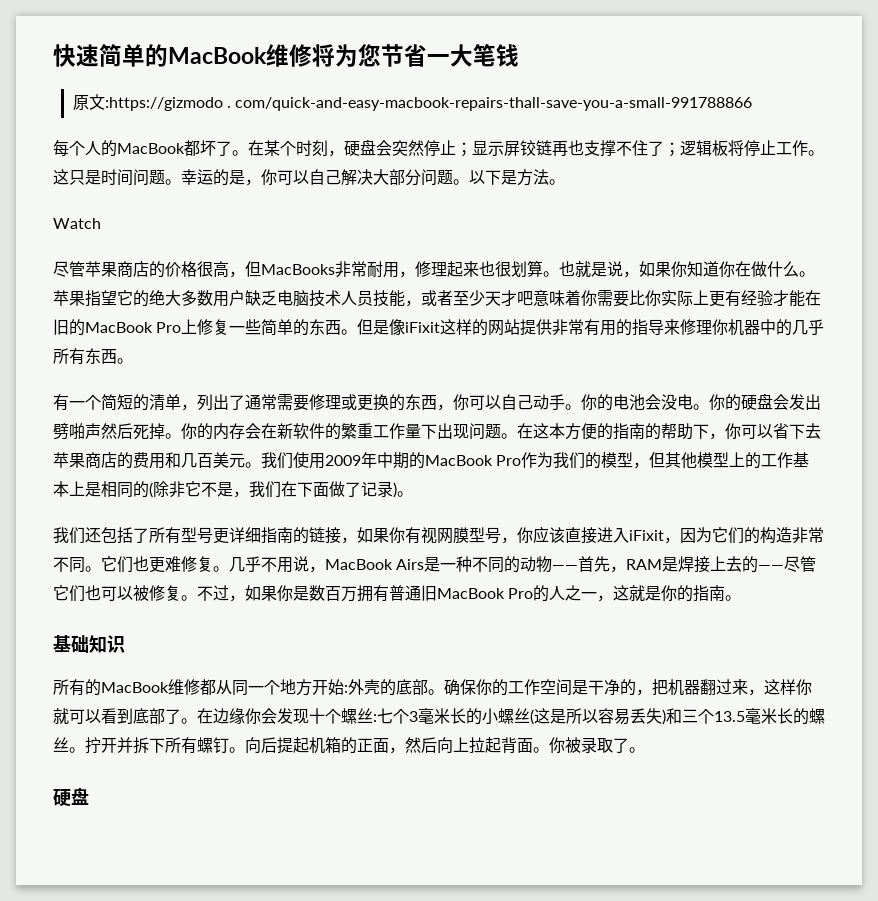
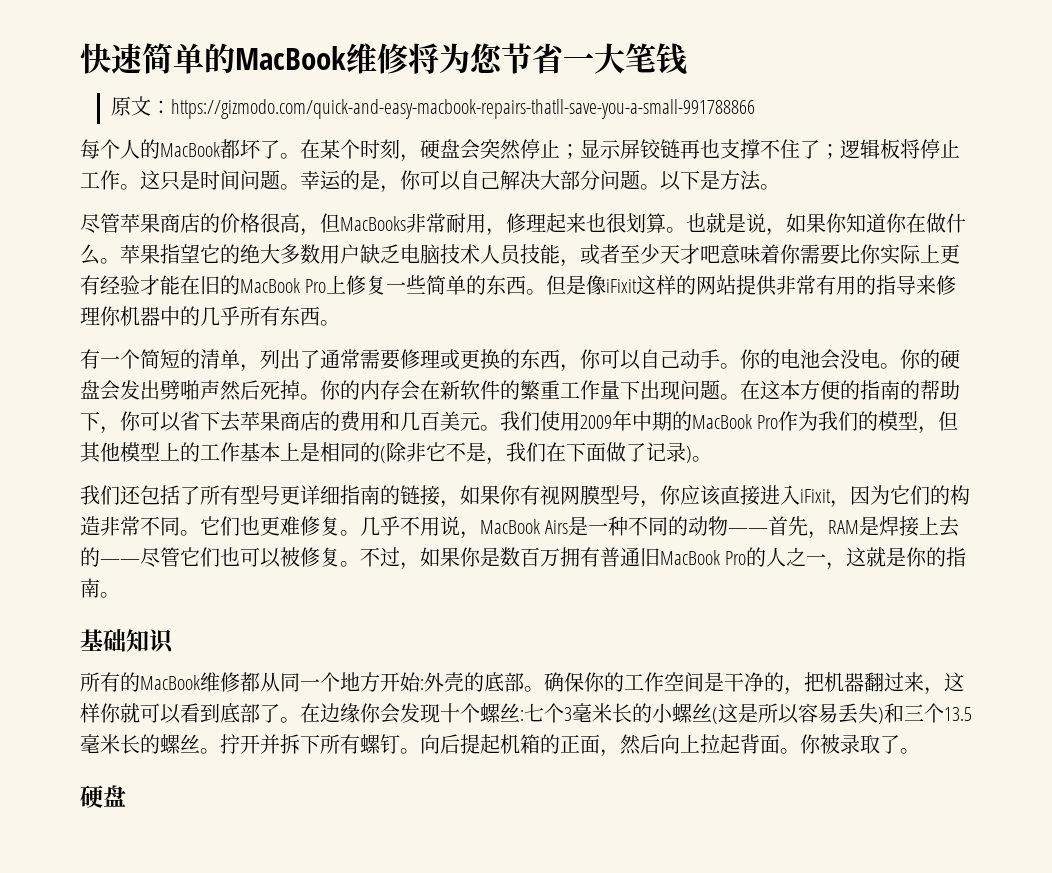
[104,97,753,111] :https://gizmodo . com/quick-and-easy-macbook-repairs-thall-save-you-a-small-991788866 -> [151,99,756,119] ：https://gizmodo.com/quick-and-easy-macbook-repairs-thatll-save-you-a-small-991788866
[53,218,101,229] // Watch -> (780, 187) none

